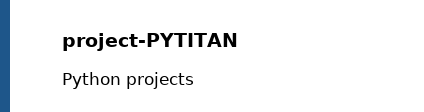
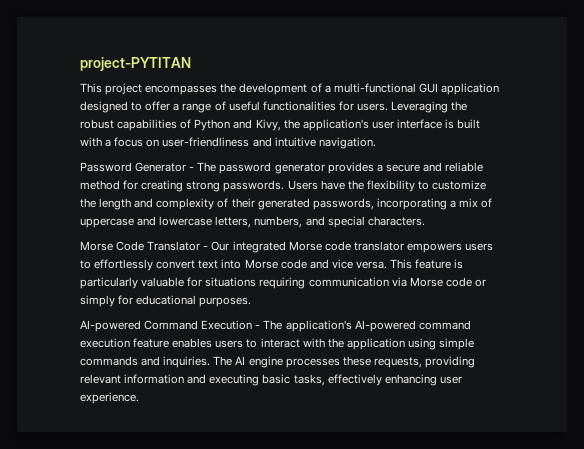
[62,72,194,89] Python projects -> [80,83,499,95] [80,101,468,113] [80,119,481,131] [80,137,376,149] [80,162,484,174] [80,180,487,192] [80,198,493,210] [80,216,425,228] [80,241,494,253] [80,259,464,271] [80,277,486,289] [80,295,252,307] [80,320,471,332] [80,338,475,350] [80,356,475,368] [80,374,462,386] [80,392,139,404] This project encompasses the development of a multi-functional GUI application designed to offer a range of useful functionalities for users. Leveraging the robust capabilities of Python and Kivy, the application's user interface is built with a focus on user-friendliness and intuitive navigation. // Password Generator - The password generator provides a secure and reliable method for creating strong passwords. Users have the flexibility to customize the length and complexity of their generated passwords, incorporating a mix of uppercase and lowercase letters, numbers, and special characters. // Morse Code Translator - Our integrated Morse code translator empowers users to effortlessly convert text into Morse code and vice versa. This feature is particularly valuable for situations requiring communication via Morse code or simply for educational purposes. // AI-powered Command Execution - The application's AI-powered command execution feature enables users to interact with the application using simple commands and inquiries. The AI engine processes these requests, providing relevant information and executing basic tasks, effectively enhancing user experience.

